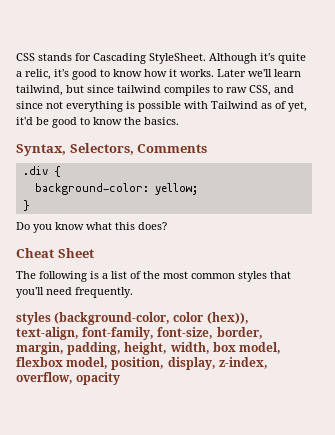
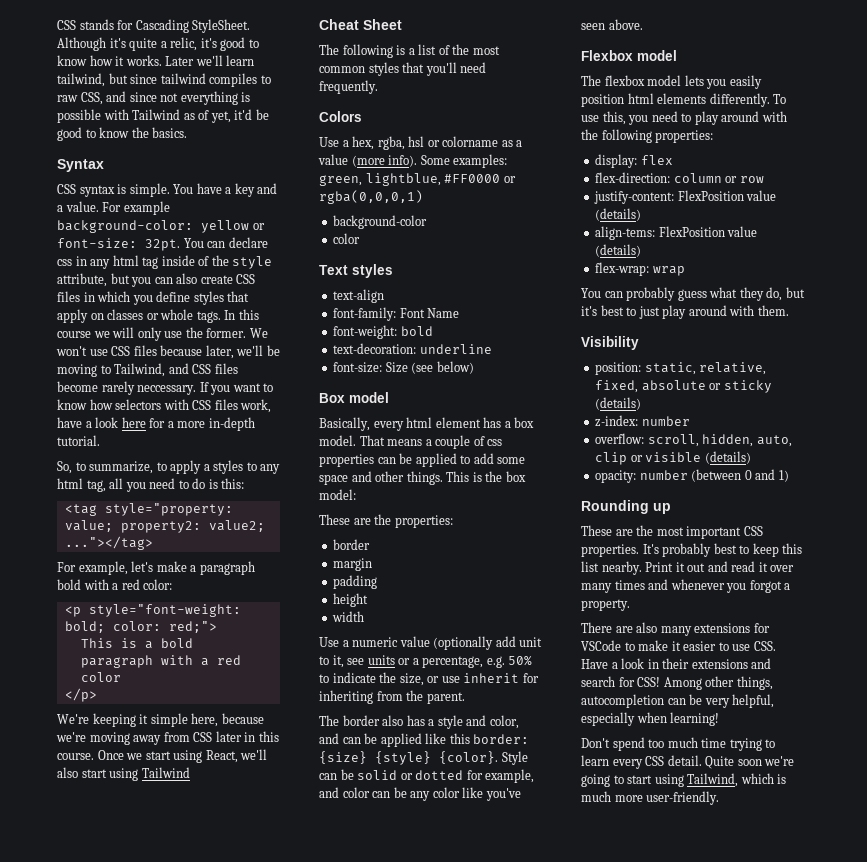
[16,143,208,156] [22,166,61,177] [34,183,198,195] [22,200,30,211] [16,222,167,233] Syntax, Selectors, Comments // .div { // background-color: yellow; // } // Do you know what this does? -> [57,159,104,172] [57,183,278,197] [57,201,170,215] [57,220,265,233] [57,237,268,251] [57,255,273,269] [57,273,256,287] [57,291,250,305] [57,309,259,323] [57,327,268,341] [56,345,280,359] [57,363,238,377] [57,381,274,395] [57,399,272,413] [57,417,255,431] [57,435,100,446] [57,460,281,474] [57,478,245,492] [64,503,233,516] [64,520,265,533] [64,536,153,550] [57,561,255,575] [57,579,173,590] [64,604,241,617] [64,621,217,633] [80,638,193,649] [80,655,241,668] [80,672,121,682] [64,688,97,702] [57,713,264,727] [56,731,279,745] [57,749,268,763] [57,767,190,781] Syntax // CSS syntax is simple. You have a key and a value. For example background-color: yellow or font-size: 32pt. You can declare css in any html tag inside of the style attribute, but you can also create CSS files in which you define styles that apply on classes or whole tags. In this course we will only use the former. We won't use CSS files because later, we'll be moving to Tailwind, and CSS files become rarely neccessary. If you want to know how selectors with CSS files work, have a look here for a more in-depth tutorial. // So, to summarize, to apply a styles to any html tag, all you need to do is this: // <tag style="property: value; property2: value2; ..."></tag> // For example, let's make a paragraph bold with a red color: // <p style="font-weight: bold; color: red;"> // This is a bold paragraph with a red color // </p> // We're keeping it simple here, because we're moving away from CSS later in this course. Once we start using React, we'll also start using Tailwind
[16,312,249,325] [16,327,263,340] [16,342,282,355] [16,357,268,370] [16,372,121,385] styles (background-color, color (hex)), text-align, font-family, font-size, border, margin, padding, height, width, box model, flexbox model, position, display, z-index, overflow, opacity -> [319,111,362,122] [319,136,523,150] [318,154,508,168] [319,173,516,186] [319,190,423,204] [333,215,428,229] [333,233,361,244] [319,264,393,278] [333,289,385,303] [333,307,460,321] [333,325,433,339] [333,343,492,354] [333,361,474,374] [319,392,389,403] [319,417,535,431] [319,435,503,449] [319,453,526,467] [319,471,526,485] [319,489,356,500] [319,514,453,528] [333,539,371,550] [333,558,373,571] [333,575,378,589] [333,593,369,607] [332,611,365,622] [319,636,543,650] [319,655,533,668] [319,672,539,686] [319,690,465,704] [319,715,519,729] [319,733,530,747] [319,751,528,765] [319,769,535,783] [319,787,521,801] [581,19,643,30] [581,50,677,61] [581,75,762,89] [581,93,787,107] [581,111,787,125] [581,129,714,143] [595,154,673,168] [595,172,764,183] [594,190,777,204] [595,208,642,221] [595,226,758,240] [595,244,642,257] [595,262,685,276] [581,287,805,301] [581,305,789,319] [581,336,639,350] [595,362,767,375] [595,380,772,393] [595,397,642,410] [595,415,690,427] [595,433,792,447] [595,451,751,465] [595,469,789,483] [581,500,671,514] [581,525,763,539] [581,543,803,557] [581,561,795,575] [581,579,791,593] [581,599,630,611] [581,622,770,636] [581,640,776,651] [581,658,772,669] [581,676,773,690] [581,694,775,708] [581,712,720,726] [581,737,776,751] [581,755,795,769] [581,773,787,787] [581,791,720,805] Colors // Use a hex, rgba, hsl or colorname as a value (more info). Some examples: green, lightblue, #FF0000 or rgba(0,0,0,1) // background-color // color // Text styles // text-align // font-family: Font Name // font-weight: bold // text-decoration: underline // font-size: Size (see below) // Box model // Basically, every html element has a box model. That means a couple of css properties can be applied to add some space and other things. This is the box model: // These are the properties: // border // margin // padding // height // width // Use a numeric value (optionally add unit to it, see units or a percentage, e.g. 50% to indicate the size, or use inherit for inheriting from the parent. // The border also has a style and color, and can be applied like this border: {size} {style} {color}. Style can be solid or dotted for example, and color can be any color like you've seen above. // Flexbox model // The flexbox model lets you easily position html elements differently. To use this, you need to play around with the following properties: // display: flex // flex-direction: column or row // justify-content: FlexPosition value (details) // align-tems: FlexPosition value (details) // flex-wrap: wrap // You can probably guess what they do, but it's best to just play around with them. // Visibility // position: static, relative, fixed, absolute or sticky (details) // z-index: number // overflow: scroll, hidden, auto, clip or visible (details) // opacity: number (between 0 and 1) // Rounding up // These are the most important CSS properties. It's probably best to keep this list nearby. Print it out and read it over many times and whenever you forgot a property. // There are also many extensions for VSCode to make it easier to use CSS. Have a look in their extensions and search for CSS! Among other things, autocompletion can be very helpful, especially when learning! // Don't spend too much time trying to learn every CSS detail. Quite soon we're going to start using Tailwind, which is much more user-friendly.

